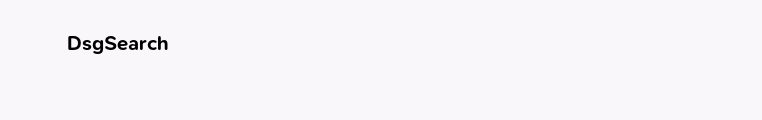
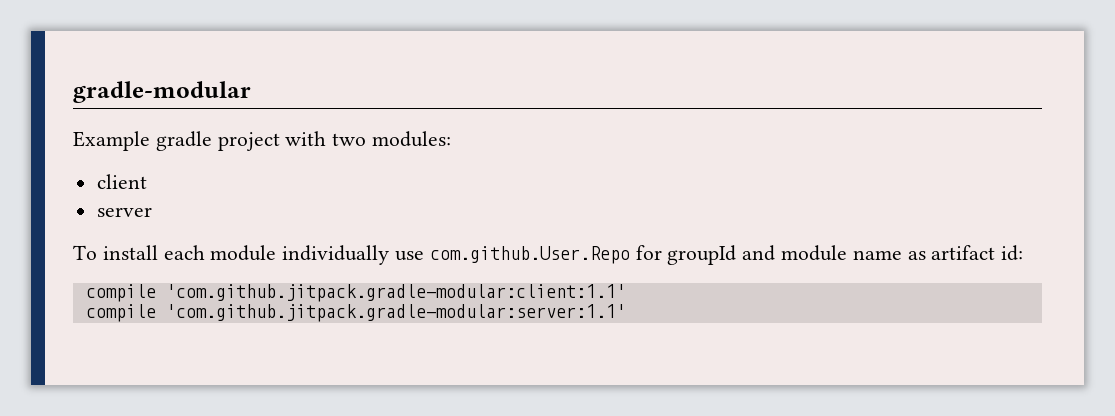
[67,36,169,54] DsgSearch -> [73,81,251,103] [73,131,452,151] [96,174,147,189] [96,207,152,217] [73,245,1024,265] [85,284,626,302] [85,304,626,322] gradle-modular // Example gradle project with two modules: // client // server // To install each module individually use com.github.User.Repo for groupId and module name as artifact id: // compile 'com.github.jitpack.gradle-modular:client:1.1' // compile 'com.github.jitpack.gradle-modular:server:1.1'

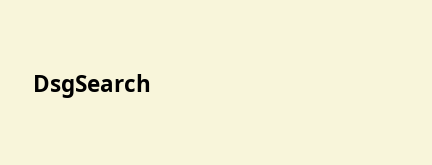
[73,81,251,103] [73,131,452,151] [96,174,147,189] [96,207,152,217] [73,245,1024,265] [85,284,626,302] [85,304,626,322] gradle-modular // Example gradle project with two modules: // client // server // To install each module individually use com.github.User.Repo for groupId and module name as artifact id: // compile 'com.github.jitpack.gradle-modular:client:1.1' // compile 'com.github.jitpack.gradle-modular:server:1.1' -> [33,74,151,98] DsgSearch

